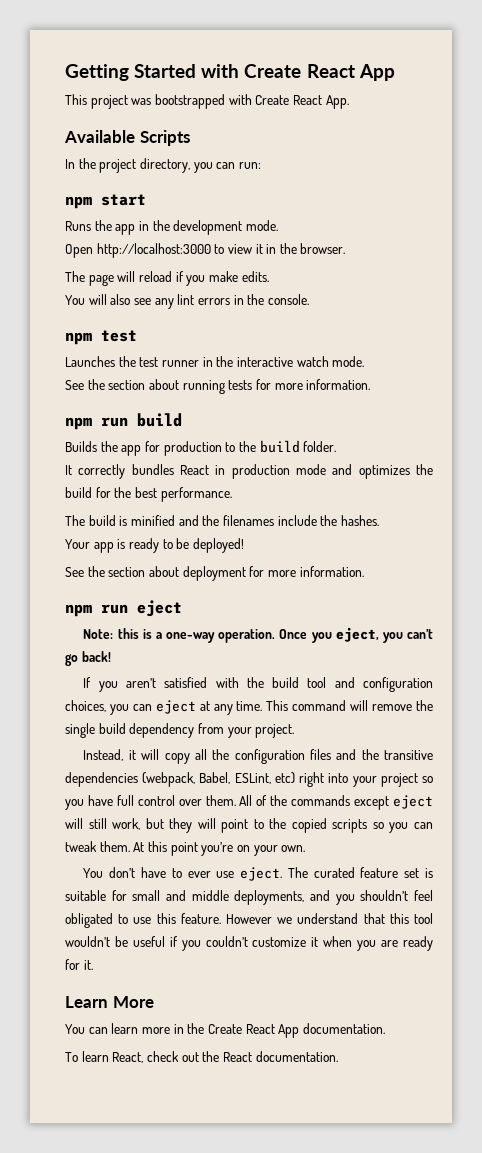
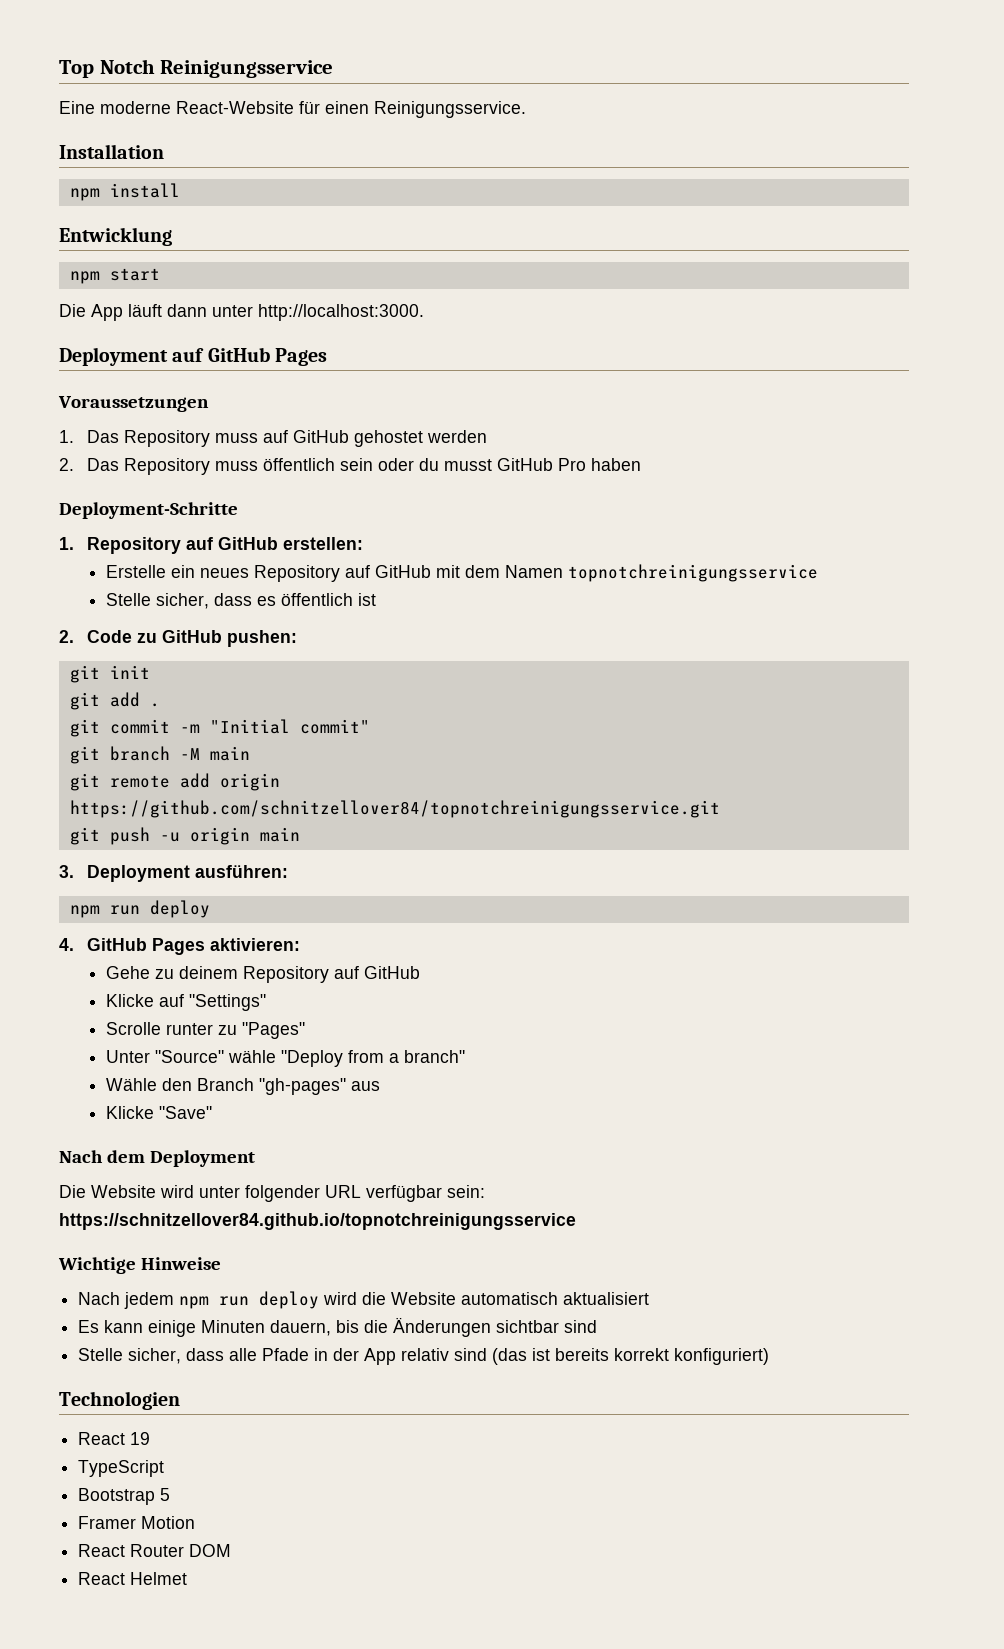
[65,64,395,81] [65,94,349,109] [64,130,190,146] [65,158,261,173] [65,194,146,209] [65,220,278,235] [65,243,346,258] [65,271,269,286] [65,294,309,309] [65,330,137,345] [65,356,365,367] [65,379,371,394] [65,413,182,430] [65,440,337,456] [65,464,433,479] [65,487,232,502] [65,515,379,526] [65,538,244,553] [65,566,364,581] [65,600,182,617] [83,627,433,643] [65,651,111,666] [83,677,434,692] [65,700,434,715] [65,723,295,738] [83,749,434,764] [65,772,434,787] [65,795,433,810] [65,818,434,833] [65,841,306,856] [83,867,433,881] [65,890,434,905] [65,913,433,928] [65,936,434,951] [65,959,93,970] [65,996,154,1008] [65,1023,385,1038] [65,1051,338,1063] Getting Started with Create React App // This project was bootstrapped with Create React App. // Available Scripts // In the project directory, you can run: // npm start // Runs the app in the development mode. // Open http://localhost:3000 to view it in the browser. // The page will reload if you make edits. // You will also see any lint errors in the console. // npm test // Launches the test runner in the interactive watch mode. // See the section about running tests for more information. // npm run build // Builds the app for production to the build folder. // It correctly bundles React in production mode and optimizes the build for the best performance. // The build is minified and the filenames include the hashes. // Your app is ready to be deployed! // See the section about deployment for more information. // npm run eject // Note: this is a one-way operation. Once you eject, you can’t go back! // If you aren’t satisfied with the build tool and configuration choices, you can eject at any time. This command will remove the single build dependency from your project. // Instead, it will copy all the configuration files and the transitive dependencies (webpack, Babel, ESLint, etc) right into your project so you have full control over them. All of the commands except eject will still work, but they will point to the copied scripts so you can tweak them. At this point you’re on your own. // You don’t have to ever use eject. The curated feature set is suitable for small and middle deployments, and you shouldn’t feel obligated to use this feature. However we understand that this tool wouldn’t be useful if you couldn’t customize it when you are ready for it. // Learn More // You can learn more in the Create React App documentation. // To learn React, check out the React documentation. -> [59,59,334,78] [59,101,526,118] [59,144,164,159] [69,183,180,201] [59,227,172,246] [69,268,160,284] [59,304,424,321] [59,347,327,366] [58,396,209,412] [59,430,487,447] [59,458,641,475] [59,502,238,519] [59,537,363,554] [105,564,818,582] [105,593,376,609] [59,630,297,647] [69,665,150,683] [69,692,160,710] [69,719,370,737] [69,746,250,764] [69,773,280,791] [69,800,720,818] [69,827,300,845] [59,865,288,882] [69,900,210,918] [59,938,300,955] [105,966,420,983] [105,994,266,1011] [105,1022,305,1039] [105,1050,465,1067] [105,1078,380,1095] [105,1106,212,1119] [59,1150,255,1167] [59,1185,485,1202] [59,1213,576,1230] [58,1257,221,1274] [78,1291,650,1309] [78,1317,598,1337] [78,1348,770,1365] [59,1391,180,1410] [78,1432,151,1445] [78,1460,165,1477] [78,1488,171,1505] [78,1516,196,1529] [78,1544,232,1557] [78,1572,188,1585] Top Notch Reinigungsservice // Eine moderne React-Website für einen Reinigungsservice. // Installation // npm install // Entwicklung // npm start // Die App läuft dann unter http://localhost:3000. // Deployment auf GitHub Pages // Voraussetzungen // 1. Das Repository muss auf GitHub gehostet werden // 2. Das Repository muss öffentlich sein oder du musst GitHub Pro haben // Deployment-Schritte // 1. Repository auf GitHub erstellen: // Erstelle ein neues Repository auf GitHub mit dem Namen topnotchreinigungsservice // Stelle sicher, dass es öffentlich ist // 2. Code zu GitHub pushen: // git init // git add . // git commit -m "Initial commit" // git branch -M main // git remote add origin https://github.com/schnitzellover84/topnotchreinigungsservice.git // git push -u origin main // 3. Deployment ausführen: // npm run deploy // 4. GitHub Pages aktivieren: // Gehe zu deinem Repository auf GitHub // Klicke auf "Settings" // Scrolle runter zu "Pages" // Unter "Source" wähle "Deploy from a branch" // Wähle den Branch "gh-pages" aus // Klicke "Save" // Nach dem Deployment // Die Website wird unter folgender URL verfügbar sein: https://schnitzellover84.github.io/topnotchreinigungsservice // Wichtige Hinweise // Nach jedem npm run deploy wird die Website automatisch aktualisiert // Es kann einige Minuten dauern, bis die Änderungen sichtbar sind // Stelle sicher, dass alle Pfade in der App relativ sind (das ist bereits korrekt konfiguriert) // Technologien // React 19 // TypeScript // Bootstrap 5 // Framer Motion // React Router DOM // React Helmet

